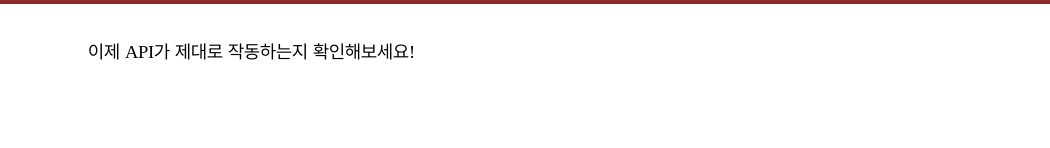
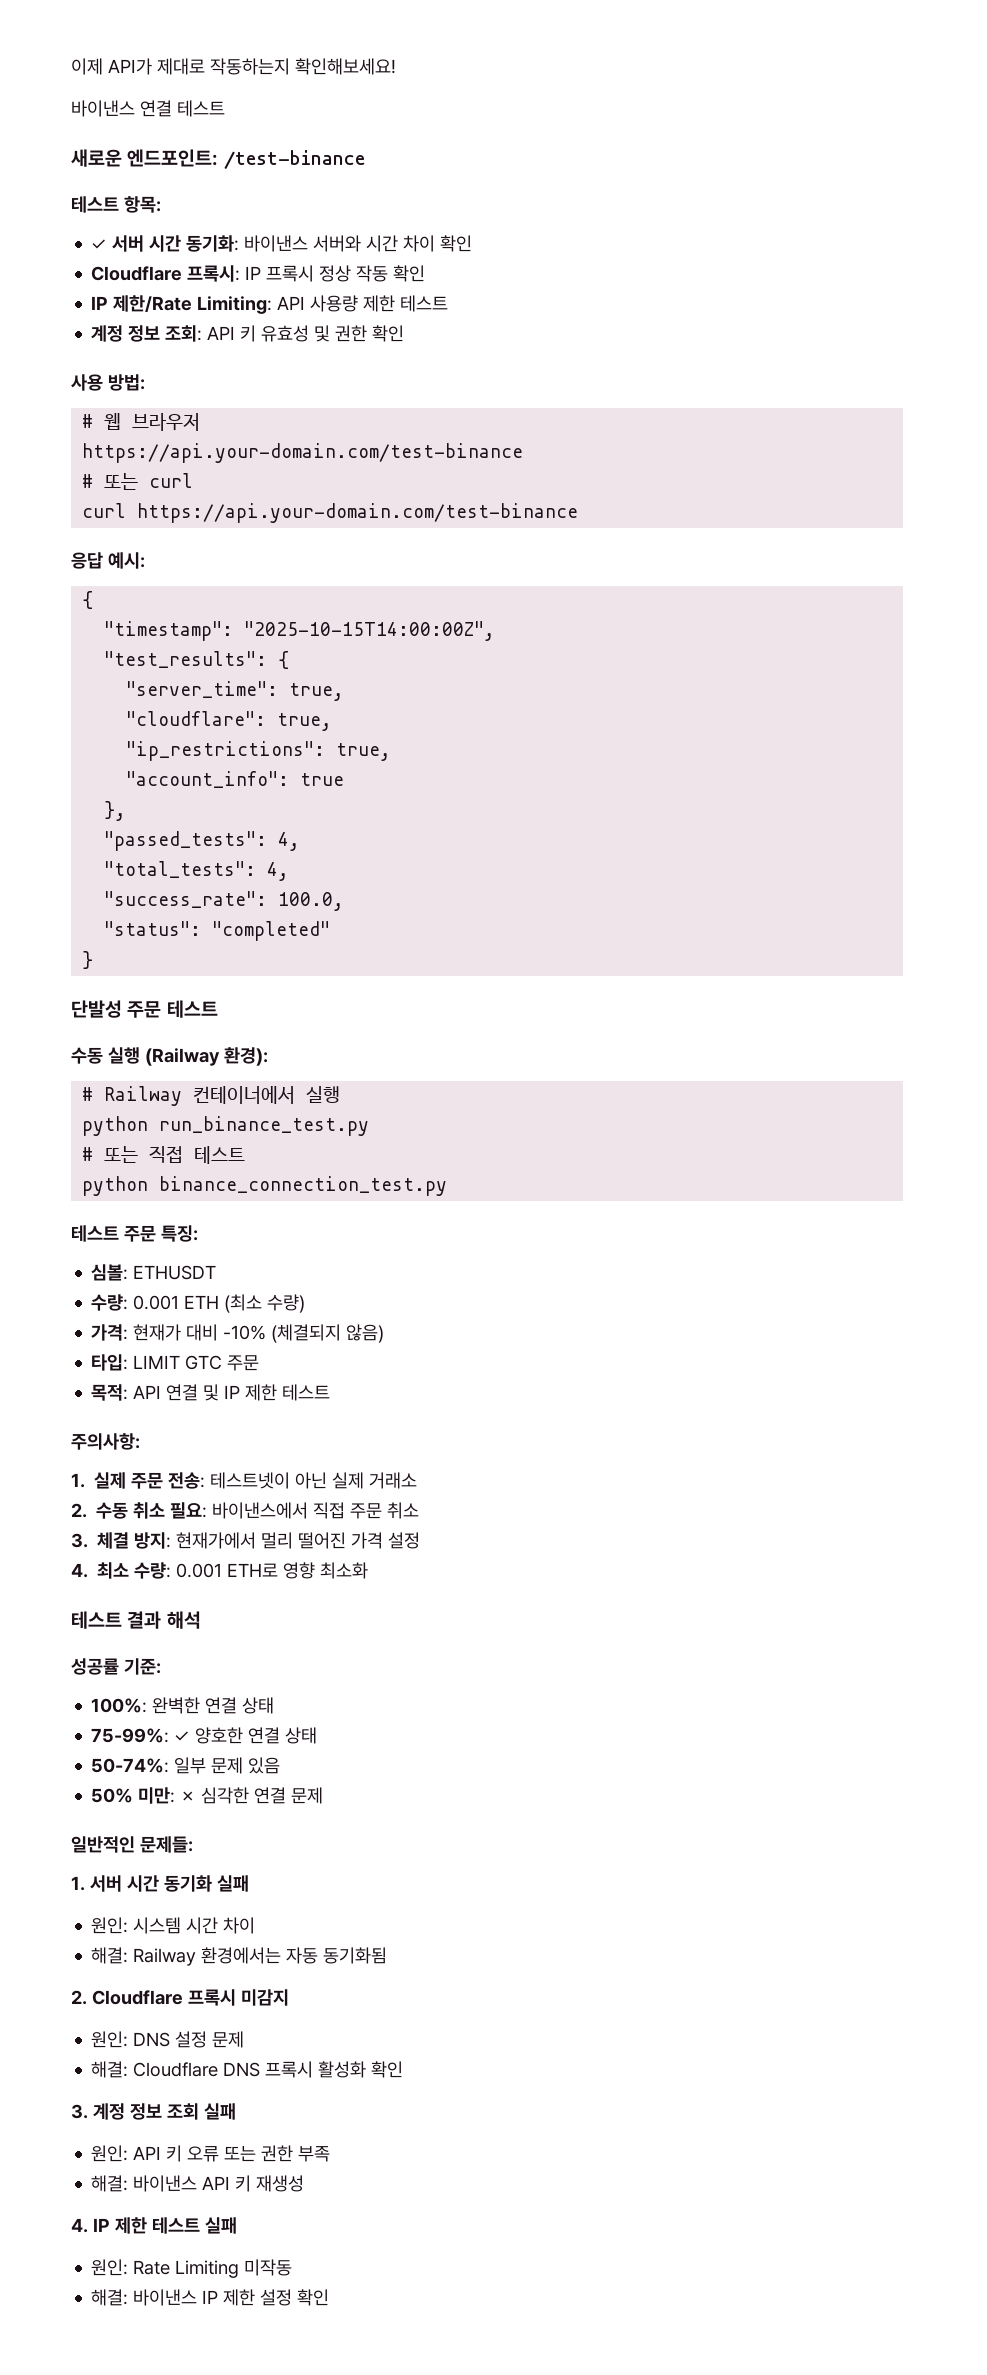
(415, 51) none -> [71,100,225,117] [71,149,365,169] [71,196,161,213] [91,235,473,252] [91,265,426,282] [91,295,449,314] [91,325,405,342] [71,374,145,391] [82,413,201,431] [82,443,524,463] [82,473,194,490] [82,503,579,523] [71,552,145,569] [82,591,94,609] [104,621,496,641] [104,651,290,669] [126,681,345,701] [126,711,333,731] [126,741,392,761] [126,771,345,788] [104,801,127,821] [104,831,301,851] [104,861,290,881] [104,891,345,911] [104,921,331,941] [82,951,94,969] [71,1000,218,1018] [71,1047,268,1066] [82,1086,341,1106] [82,1116,370,1136] [82,1146,246,1164] [82,1176,448,1196] [71,1225,198,1242] [91,1264,217,1281] [91,1294,306,1313] [91,1324,385,1343] [91,1354,260,1371] [91,1384,331,1401] [71,1433,140,1450] [71,1472,418,1489] [71,1502,420,1519] [71,1532,421,1549] [71,1562,369,1579] [71,1611,201,1629] [71,1658,161,1675] [91,1697,275,1714] [91,1727,318,1744] [91,1757,281,1774] [91,1787,324,1804] [71,1836,193,1853] [71,1875,249,1892] [91,1917,256,1934] [91,1947,388,1966] [71,1989,289,2006] [91,2031,245,2048] [91,2061,404,2078] [71,2103,236,2120] [91,2145,331,2162] [91,2175,305,2192] [71,2217,237,2234] [91,2259,293,2278] [91,2289,330,2306] // 바이낸스 연결 테스트 // 새로운 엔드포인트: /test-binance // 테스트 항목: // ✓ 서버 시간 동기화: 바이낸스 서버와 시간 차이 확인 // Cloudflare 프록시: IP 프록시 정상 작동 확인 // IP 제한/Rate Limiting: API 사용량 제한 테스트 // 계정 정보 조회: API 키 유효성 및 권한 확인 // 사용 방법: // # 웹 브라우저 // https://api.your-domain.com/test-binance // # 또는 curl // curl https://api.your-domain.com/test-binance // 응답 예시: // { // "timestamp": "2025-10-15T14:00:00Z", // "test_results": { // "server_time": true, // "cloudflare": true, // "ip_restrictions": true, // "account_info": true // }, // "passed_tests": 4, // "total_tests": 4, // "success_rate": 100.0, // "status": "completed" // } // 단발성 주문 테스트 // 수동 실행 (Railway 환경): // # Railway 컨테이너에서 실행 // python run_binance_test.py // # 또는 직접 테스트 // python binance_connection_test.py // 테스트 주문 특징: // 심볼: ETHUSDT // 수량: 0.001 ETH (최소 수량) // 가격: 현재가 대비 -10% (체결되지 않음) // 타입: LIMIT GTC 주문 // 목적: API 연결 및 IP 제한 테스트 // 주의사항: // 1. 실제 주문 전송: 테스트넷이 아닌 실제 거래소 // 2. 수동 취소 필요: 바이낸스에서 직접 주문 취소 // 3. 체결 방지: 현재가에서 멀리 떨어진 가격 설정 // 4. 최소 수량: 0.001 ETH로 영향 최소화 // 테스트 결과 해석 // 성공률 기준: // 100%: 완벽한 연결 상태 // 75-99%: ✓ 양호한 연결 상태 // 50-74%: 일부 문제 있음 // 50% 미만: ✗ 심각한 연결 문제 // 일반적인 문제들: // 1. 서버 시간 동기화 실패 // 원인: 시스템 시간 차이 // 해결: Railway 환경에서는 자동 동기화됨 // 2. Cloudflare 프록시 미감지 // 원인: DNS 설정 문제 // 해결: Cloudflare DNS 프록시 활성화 확인 // 3. 계정 정보 조회 실패 // 원인: API 키 오류 또는 권한 부족 // 해결: 바이낸스 API 키 재생성 // 4. IP 제한 테스트 실패 // 원인: Rate Limiting 미작동 // 해결: 바이낸스 IP 제한 설정 확인

